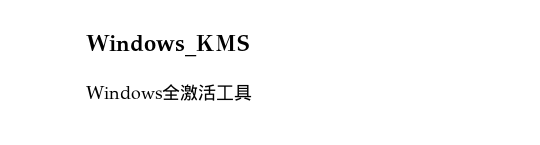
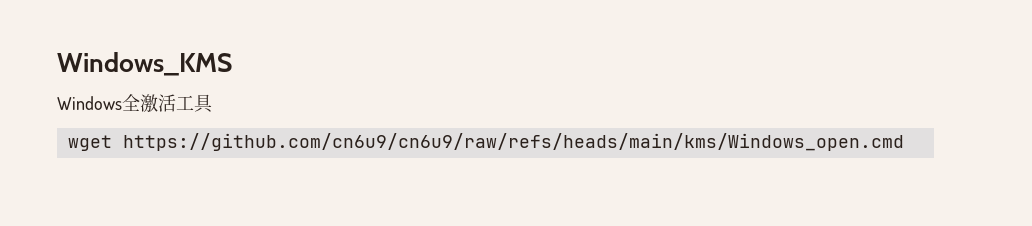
(252, 92) none -> [67,133,904,151] // wget https://github.com/cn6u9/cn6u9/raw/refs/heads/main/kms/Windows_open.cmd

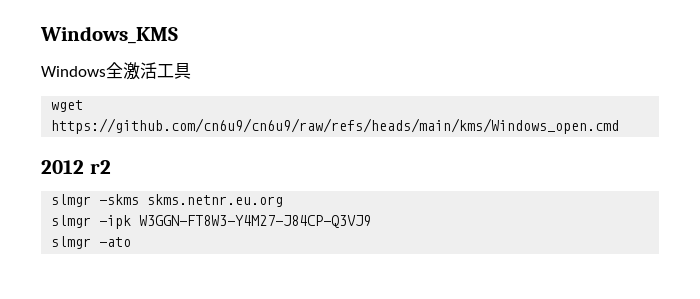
(904, 142) none -> [41,160,111,174] [51,194,284,207] [51,215,372,229] [51,236,132,249] // 2012 r2 // slmgr -skms skms.netnr.eu.org // slmgr -ipk W3GGN-FT8W3-Y4M27-J84CP-Q3VJ9 // slmgr -ato

